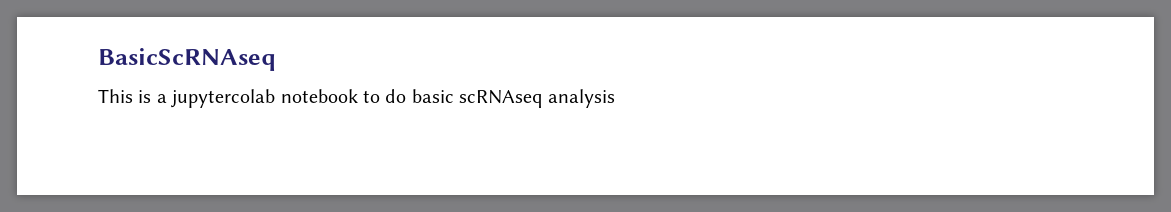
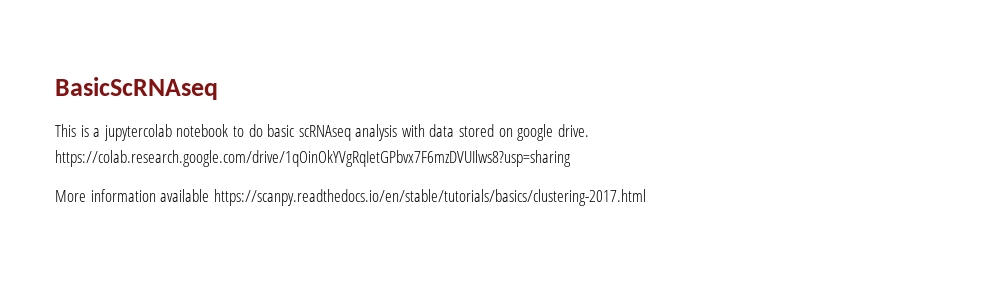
(615, 98) none -> [401,124,589,141] [55,150,571,167] [55,189,646,206] with data stored on google drive. https://colab.research.google.com/drive/1qOinOkYVgRqIetGPbvx7F6mzDVUIlws8?usp=sharing // More information available https://scanpy.readthedocs.io/en/stable/tutorials/basics/clustering-2017.html

